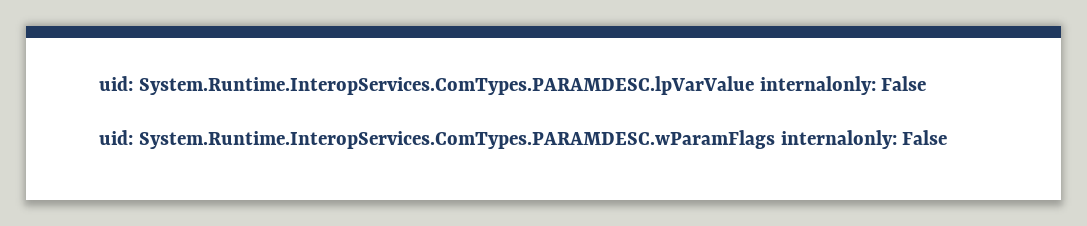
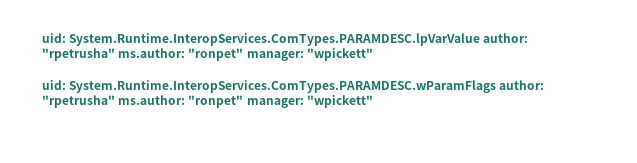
[759,76,927,95] [99,130,948,149] internalonly: False // uid: System.Runtime.InteropServices.ComTypes.PARAMDESC.wParamFlags internalonly: False -> [483,33,529,43] [42,48,373,61] [42,80,545,93] [42,95,373,108] author: "rpetrusha" ms.author: "ronpet" manager: "wpickett" // uid: System.Runtime.InteropServices.ComTypes.PARAMDESC.wParamFlags author: "rpetrusha" ms.author: "ronpet" manager: "wpickett"

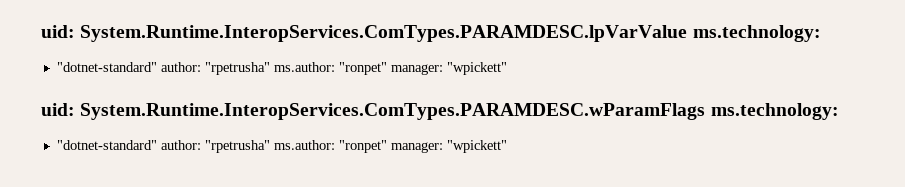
(481, 39) none -> [692,25,821,42] [56,62,157,72] ms.technology: // "dotnet-standard"
(497, 86) none -> [710,103,839,120] [56,140,157,150] ms.technology: // "dotnet-standard"

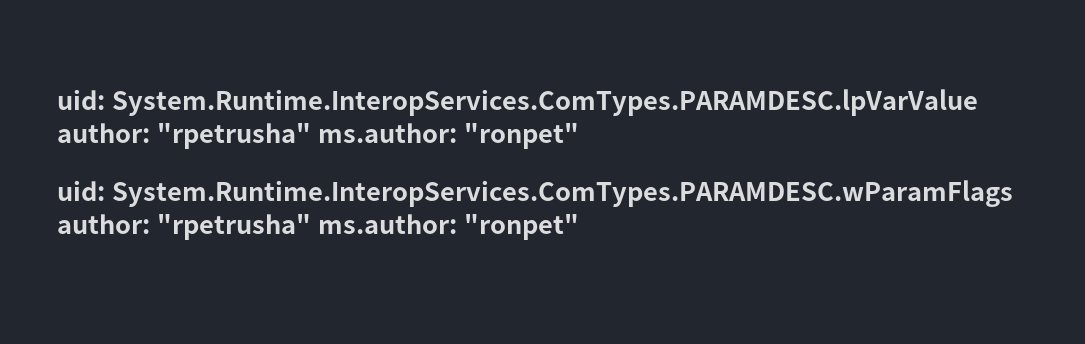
[692,25,821,42] [56,62,507,75] ms.technology: // "dotnet-standard" author: "rpetrusha" ms.author: "ronpet" manager: "wpickett" -> [57,123,579,149] author: "rpetrusha" ms.author: "ronpet"
[710,103,839,120] [56,140,507,153] ms.technology: // "dotnet-standard" author: "rpetrusha" ms.author: "ronpet" manager: "wpickett" -> [57,214,579,240] author: "rpetrusha" ms.author: "ronpet"

